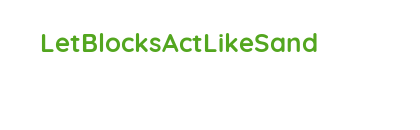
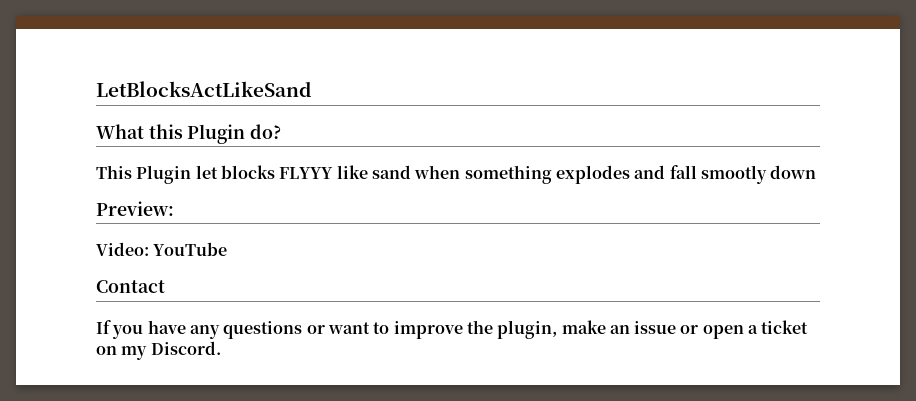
(318, 42) none -> [96,124,282,144] [96,165,817,184] [96,201,174,216] [96,242,228,256] [96,280,165,293] [96,320,809,339] [96,341,221,360] // What this Plugin do? // This Plugin let blocks FLYYY like sand when something explodes and fall smootly down // Preview: // Video: YouTube // Contact // If you have any questions or want to improve the plugin, make an issue or open a ticket on my Discord.

